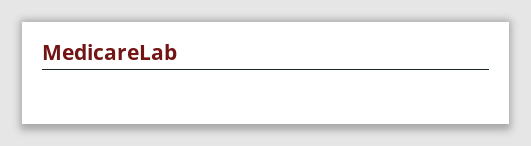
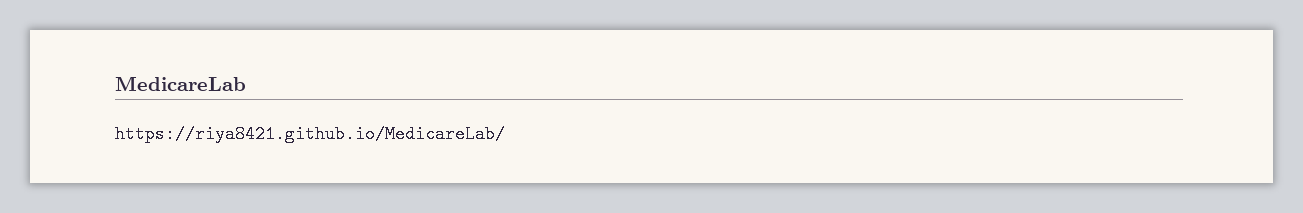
(177, 52) none -> [115,125,505,143] // https://riya8421.github.io/MedicareLab/

